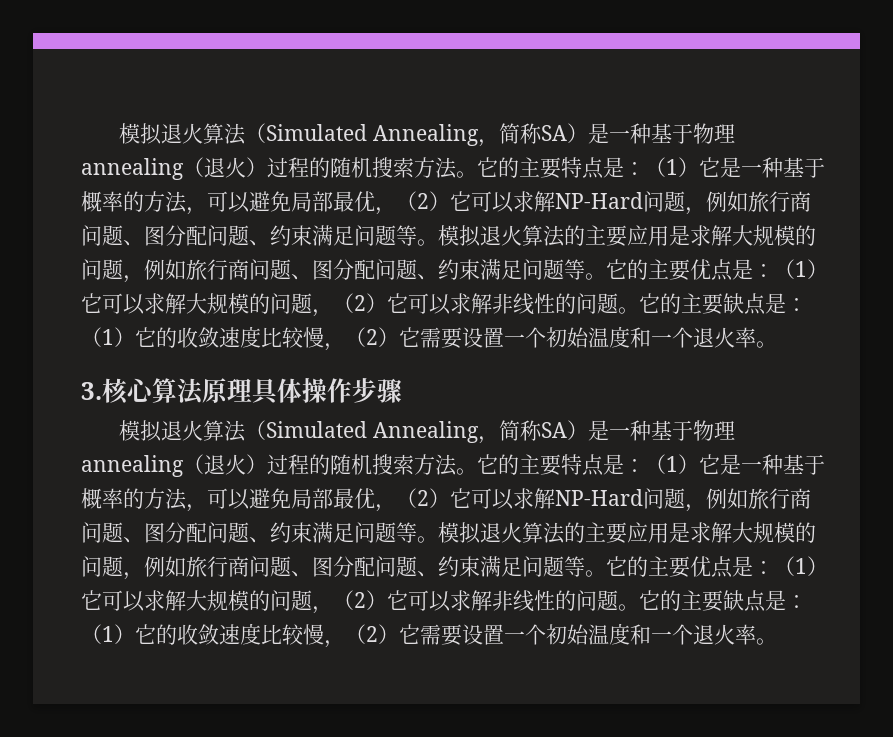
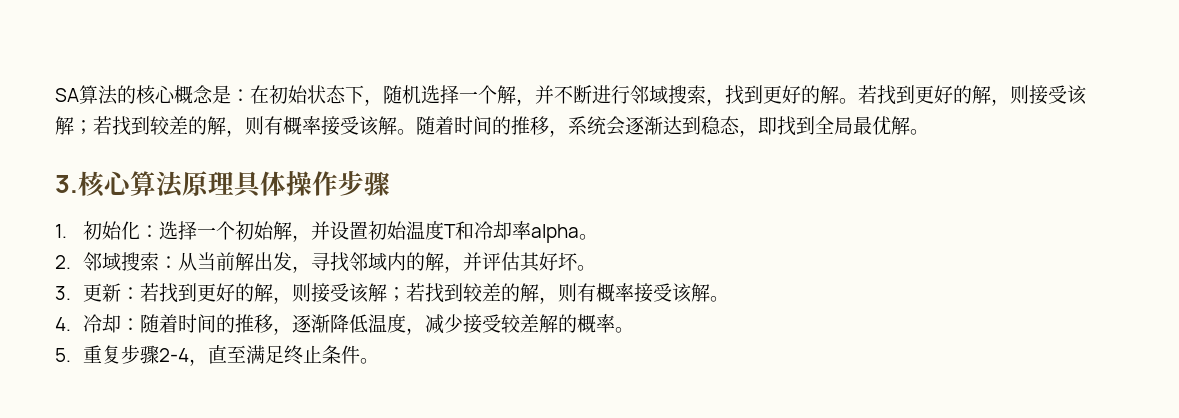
[119,123,736,147] [81,157,825,180] [81,191,811,215] [81,225,816,247] [81,259,828,283] [81,293,807,317] [81,326,756,351] 模拟退火算法（Simulated Annealing，简称SA）是一种基于物理annealing（退火）过程的随机搜索方法。它的主要特点是：（1）它是一种基于概率的方法，可以避免局部最优，（2）它可以求解NP-Hard问题，例如旅行商问题、图分配问题、约束满足问题等。模拟退火算法的主要应用是求解大规模的问题，例如旅行商问题、图分配问题、约束满足问题等。它的主要优点是：（1）它可以求解大规模的问题，（2）它可以求解非线性的问题。它的主要缺点是：（1）它的收敛速度比较慢，（2）它需要设置一个初始温度和一个退火率 -> [55,85,1087,106] [55,116,910,137] SA算法的核心概念是：在初始状态下，随机选择一个解，并不断进行邻域搜索，找到更好的解。若找到更好的解，则接受该解；若找到较差的解，则有概率接受该解。随着时间的推移，系统会逐渐达到稳态，即找到全局最优解
[119,420,736,444] [81,454,825,477] [81,488,811,512] [81,522,816,544] [81,556,828,580] [81,590,807,614] [81,623,756,648] 模拟退火算法（Simulated Annealing，简称SA）是一种基于物理annealing（退火）过程的随机搜索方法。它的主要特点是：（1）它是一种基于概率的方法，可以避免局部最优，（2）它可以求解NP-Hard问题，例如旅行商问题、图分配问题、约束满足问题等。模拟退火算法的主要应用是求解大规模的问题，例如旅行商问题、图分配问题、约束满足问题等。它的主要优点是：（1）它可以求解大规模的问题，（2）它可以求解非线性的问题。它的主要缺点是：（1）它的收敛速度比较慢，（2）它需要设置一个初始温度和一个退火率 -> [55,221,598,243] [55,252,596,273] [55,283,729,304] [55,314,634,335] [55,345,360,366] 1.初始化：选择一个初始解，并设置初始温度T和冷却率alpha。 // 2.邻域搜索：从当前解出发，寻找邻域内的解，并评估其好坏。 // 3.更新：若找到更好的解，则接受该解；若找到较差的解，则有概率接受该解。 // 4.冷却：随着时间的推移，逐渐降低温度，减少接受较差解的概率。 // 5.重复步骤2-4，直至满足终止条件

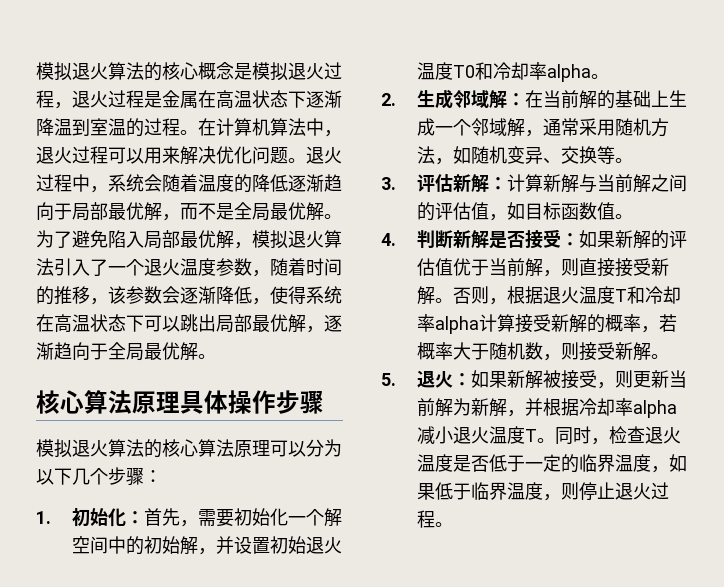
[55,88,79,102] SA -> [36,62,108,81] 模拟退火
[231,85,1087,106] [55,116,815,137] ：在初始状态下，随机选择一个解，并不断进行邻域搜索，找到更好的解。若找到更好的解，则接受该解；若找到较差的解，则有概率接受该解。随着时间的推移，系统会逐渐达到稳态，即找到 -> [252,62,342,81] [36,90,342,109] [36,118,342,137] [36,146,342,165] [36,174,342,193] [36,202,342,221] [36,230,342,249] [36,258,342,277] [36,286,342,305] [36,314,342,333] [36,342,108,360] 模拟退火过程，退火过程是金属在高温状态下逐渐降温到室温的过程。在计算机算法中，退火过程可以用来解决优化问题。退火过程中，系统会随着温度的降低逐渐趋向于局部最优解，而不是全局最优解。为了避免陷入局部最优解，模拟退火算法引入了一个退火温度参数，随着时间的推移，该参数会逐渐降低，使得系统在高温状态下可以跳出局部最优解，逐渐趋向于
[55,175,78,193] 3. -> (216, 356) none
[55,221,235,240] 1.初始化：选择一个 -> [36,439,342,458] [36,467,162,486] [36,508,342,527] [71,536,144,555] 模拟退火算法的核心算法原理可以分为以下几个步骤： // 1.初始化：首先，需要初始化一个解空间中的
(407, 230) none -> [305,536,342,554] [416,62,609,82] [381,89,687,109] [416,118,669,137] [416,146,633,165] [381,174,687,193] [416,202,633,221] [381,229,687,249] [416,258,669,277] [416,286,579,305] 退火温度T0和冷却率alpha。 // 2.生成邻域解：在当前解的基础上生成一个邻域解，通常采用随机方法，如随机变异、交换等。 // 3.评估新解：计算新解与当前解之间的评估值，如目标函数值。 // 4.判断新解是否接受：如果新解的评估值优于当前解，则直接接受新解。否则，根据退火
[578,234,598,240] [55,252,596,273] [55,283,729,304] [55,314,634,335] [55,345,360,366] 。 // 2.邻域搜索：从当前解出发，寻找邻域内的解，并评估其好坏。 // 3.更新：若找到更好的解，则接受该解；若找到较差的解，则有概率接受该解。 // 4.冷却：随着时间的推移，逐渐降低温度，减少接受较差解的概率。 // 5.重复步骤2-4，直至满足终止条件 -> [478,314,677,333] [416,342,669,361] [381,370,687,389] [416,398,677,418] [416,426,681,445] [416,454,687,473] [416,482,669,501] [416,510,435,528] 计算接受新解的概率，若概率大于随机数，则接受新解。 // 5.退火：如果新解被接受，则更新当前解为新解，并根据冷却率alpha减小退火温度T。同时，检查退火温度是否低于一定的临界温度，如果低于临界温度，则停止退火过程

